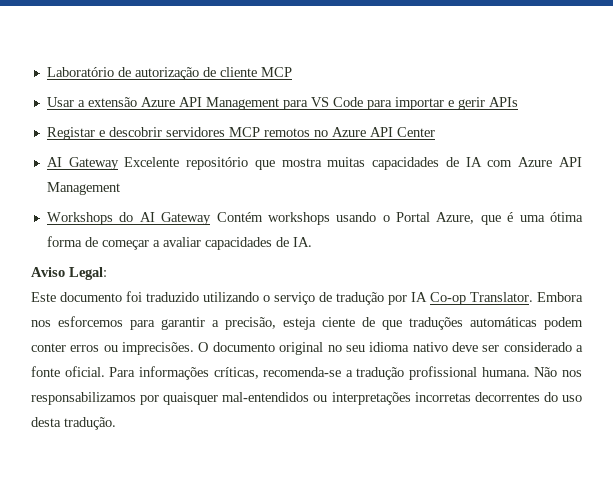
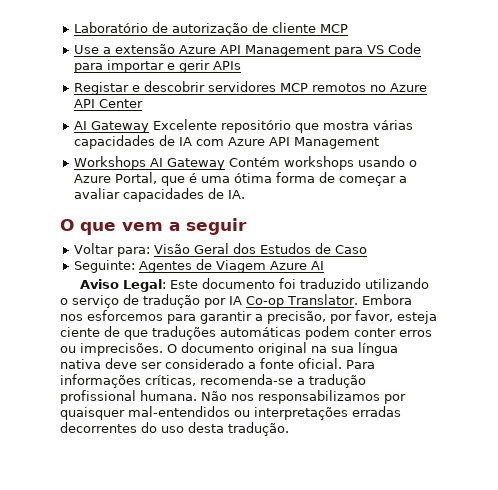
[46,97,74,107] Usar -> [74,45,100,54] Use
[327,157,366,167] muitas -> [373,120,414,130] várias
[119,212,134,222] do -> (147, 163) none
[396,212,475,224] Portal Azure, -> [74,172,158,184] Azure Portal,
(312, 242) none -> [60,218,247,235] [74,243,368,257] [74,259,325,273] // O que vem a seguir // Voltar para: Visão Geral dos Estudos de Caso // Seguinte: Agentes de Viagem Azure AI
(107, 273) // -> (166, 285) none
(276, 323) none -> [330,310,393,324] por favor,
[327,342,448,352] no seu idioma nativo -> [311,342,398,356] [60,359,101,369] na sua língua nativa
[414,392,471,402] incorretas -> [352,406,401,417] erradas

